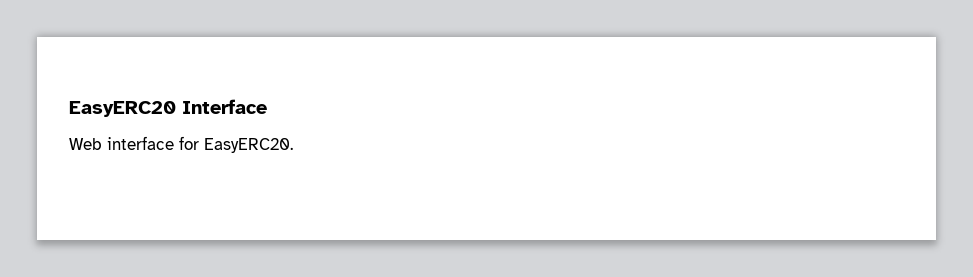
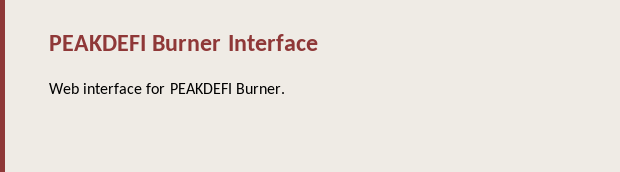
[69,101,176,117] EasyERC20 -> [49,35,222,51] PEAKDEFI Burner
[204,138,293,153] EasyERC20. -> [169,83,285,94] PEAKDEFI Burner.

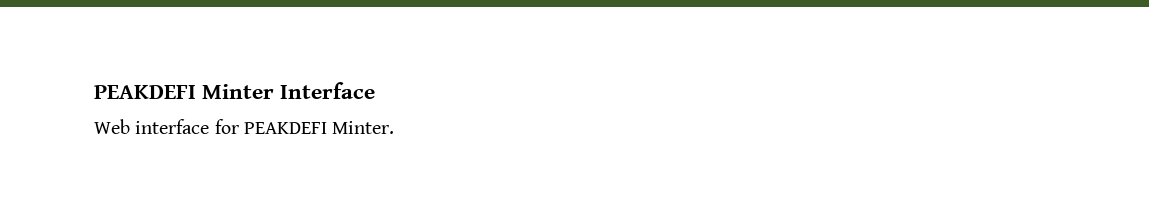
[49,35,222,51] PEAKDEFI Burner -> [94,84,275,99] PEAKDEFI Minter
[235,83,285,94] Burner. -> [332,121,395,134] Minter.

